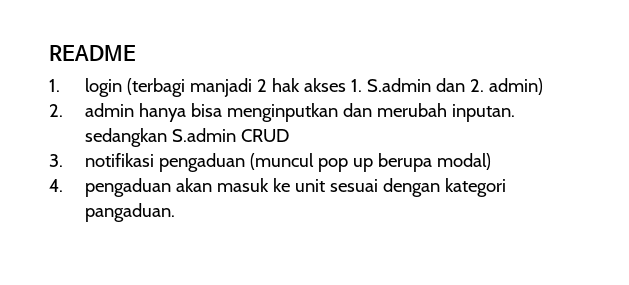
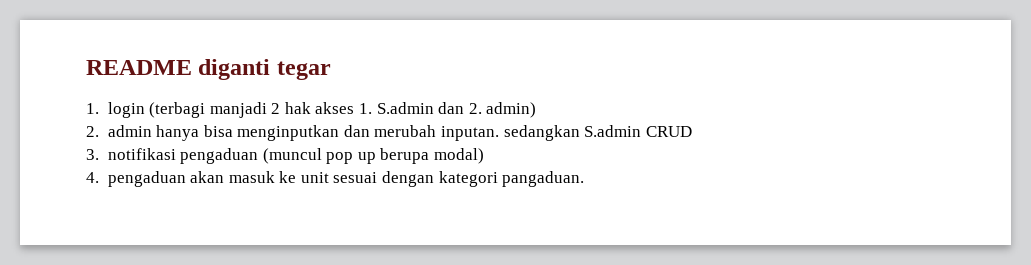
(136, 53) none -> [198,59,331,80] diganti tegar

